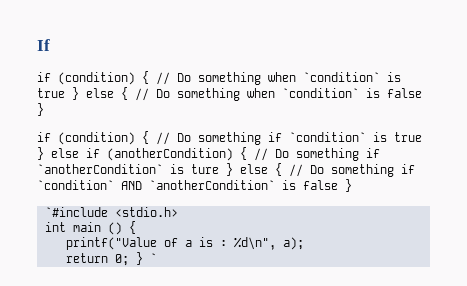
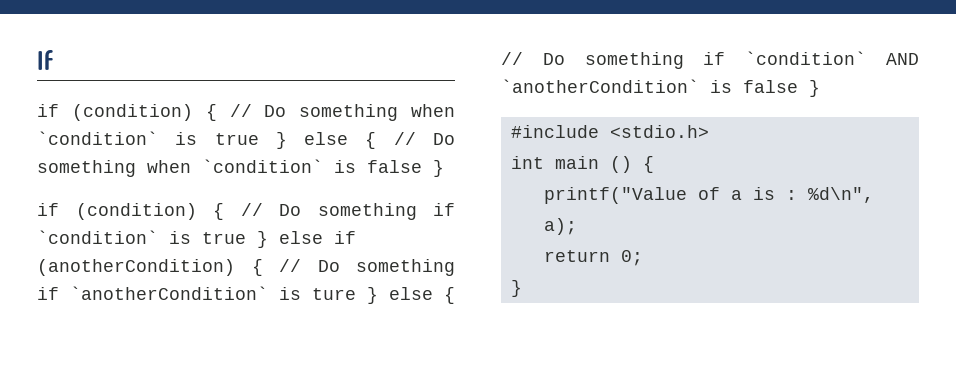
[44,207,108,217] `#include -> [510,125,599,138] #include
[135,252,157,265] } ` -> [510,280,522,297] // }

